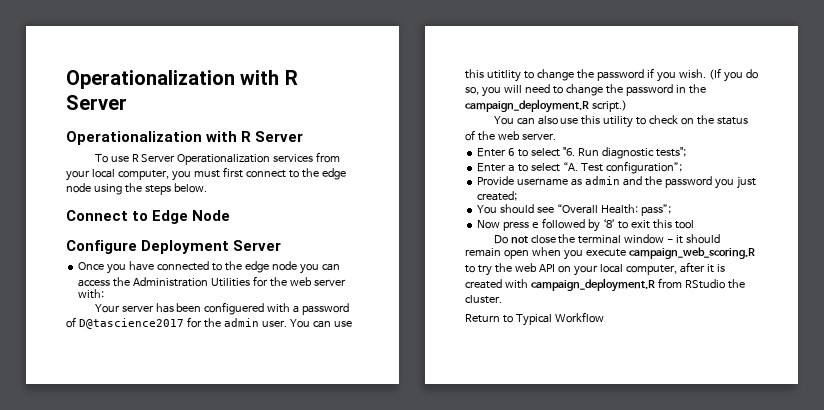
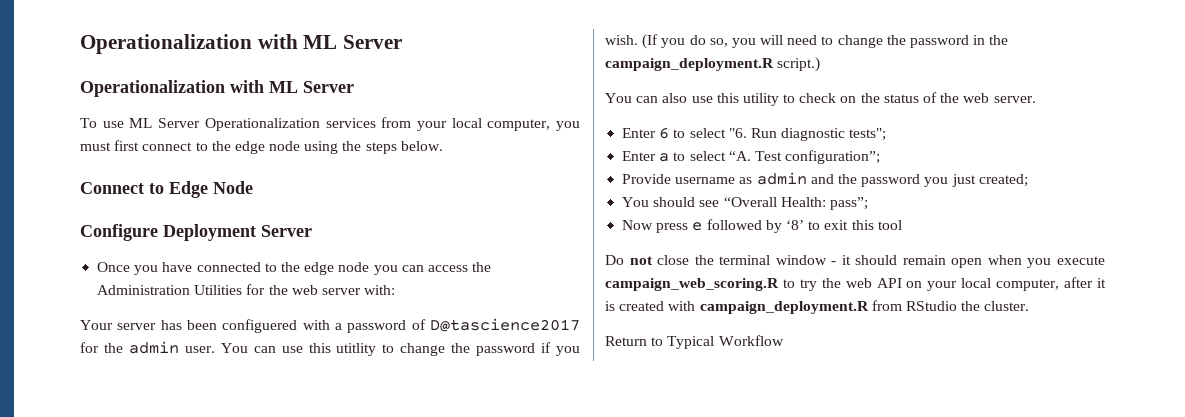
[66,70,298,89] Operationalization with R -> [80,34,338,54] Operationalization with ML
[241,131,252,142] R -> [269,81,298,93] ML
[131,154,139,162] R -> [129,118,153,128] ML

